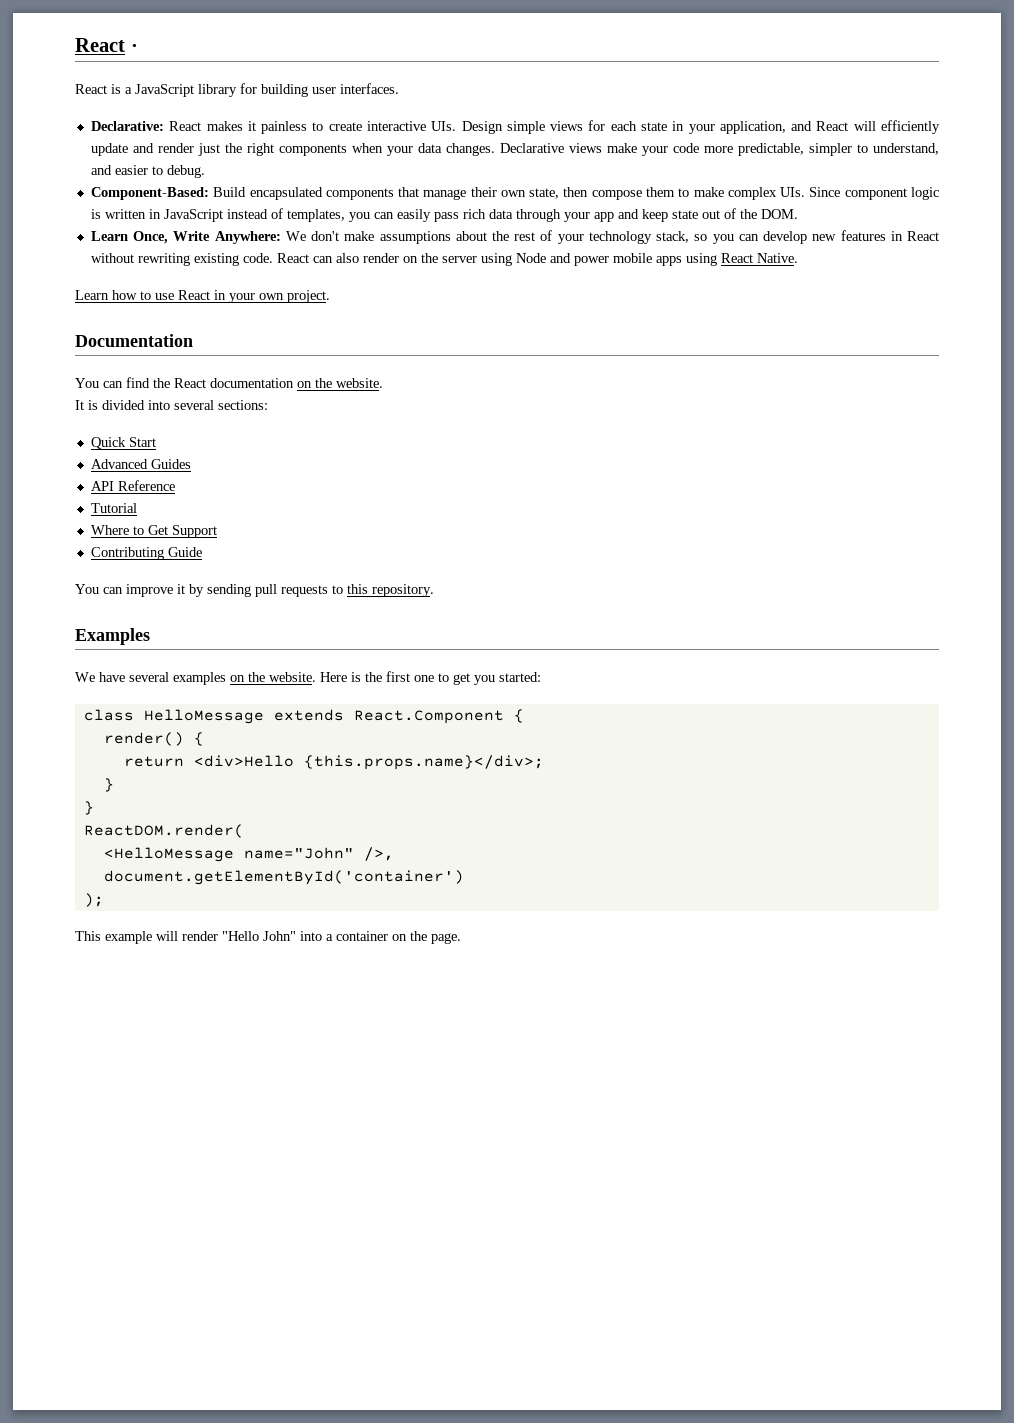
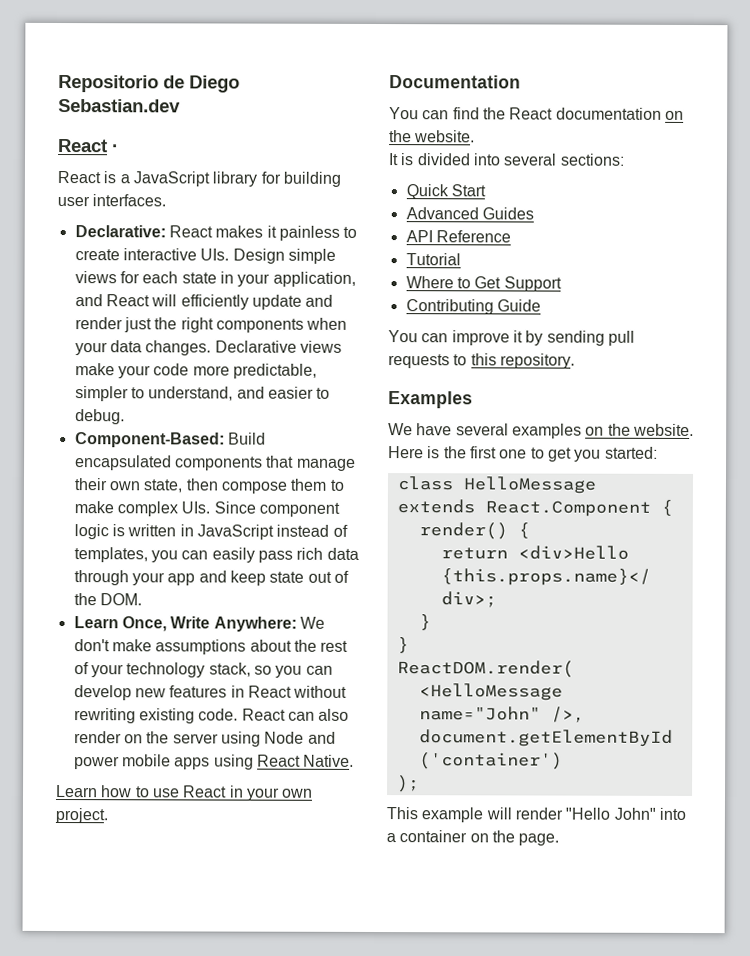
(75, 45) none -> [58,75,240,93] [58,99,181,113] Repositorio de Diego Sebastian.dev //

